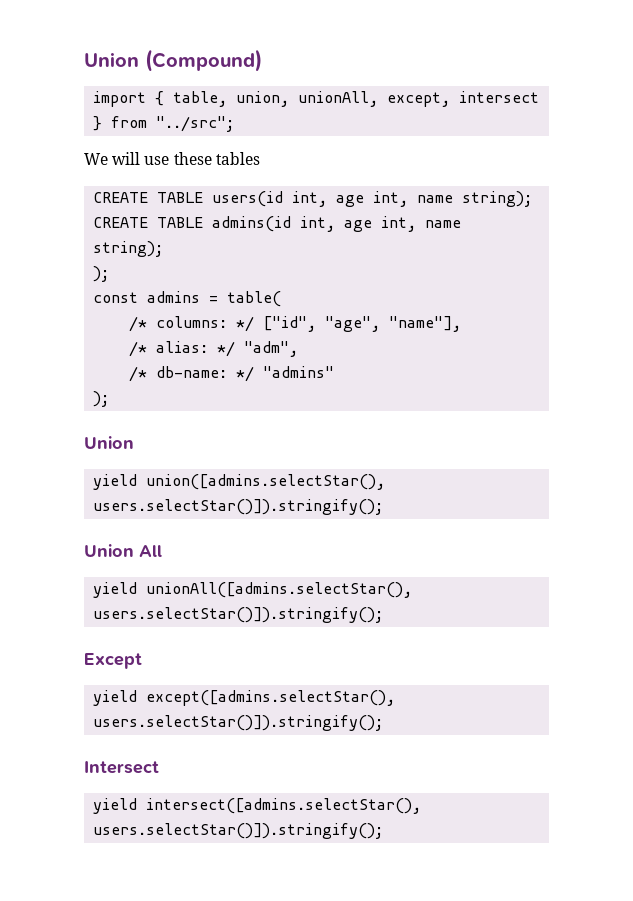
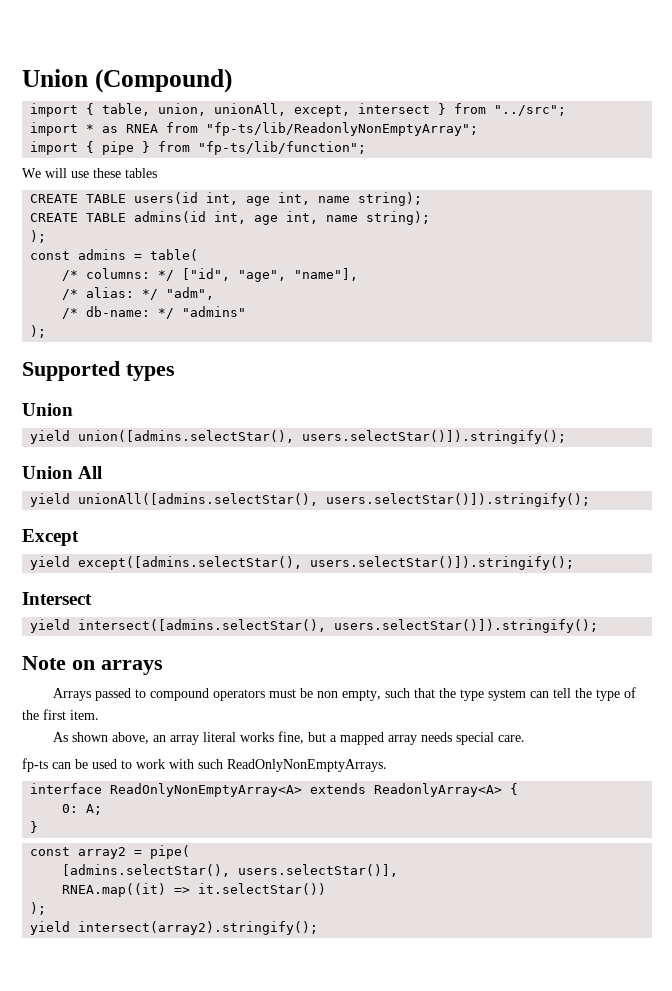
(235, 124) none -> [30,122,479,136] [30,141,367,155] // import * as RNEA from "fp-ts/lib/ReadonlyNonEmptyArray"; // import { pipe } from "fp-ts/lib/function";
(110, 399) none -> [22,361,175,381] // Supported types
(384, 831) none -> [22,656,163,675] [52,687,636,701] [22,709,99,720] [52,731,525,745] [22,758,387,772] [30,783,519,797] [62,804,103,815] [30,821,39,833] [30,845,191,859] [62,864,399,877] [62,883,327,897] [30,902,47,915] [30,921,319,935] // Note on arrays // Arrays passed to compound operators must be non empty, such that the type system can tell the type of the first item. // As shown above, an array literal works fine, but a mapped array needs special care. // fp-ts can be used to work with such ReadOnlyNonEmptyArrays. // interface ReadOnlyNonEmptyArray<A> extends ReadonlyArray<A> { // 0: A; // } // const array2 = pipe( // [admins.selectStar(), users.selectStar()], // RNEA.map((it) => it.selectStar()) // ); // yield intersect(array2).stringify();

